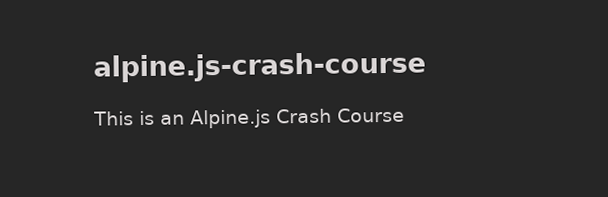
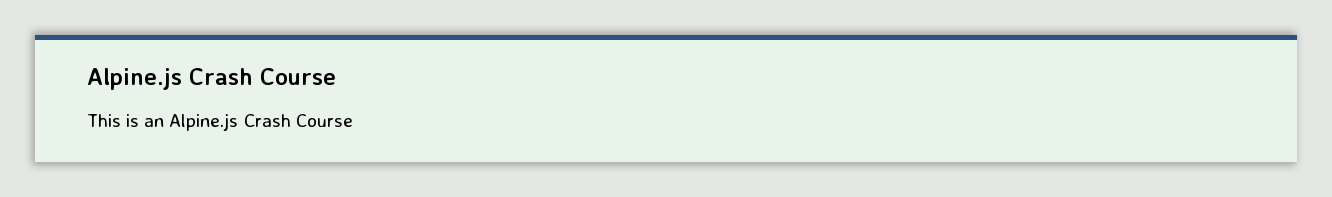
[93,51,426,83] alpine.js-crash-course -> [87,68,336,90] Alpine.js Crash Course

